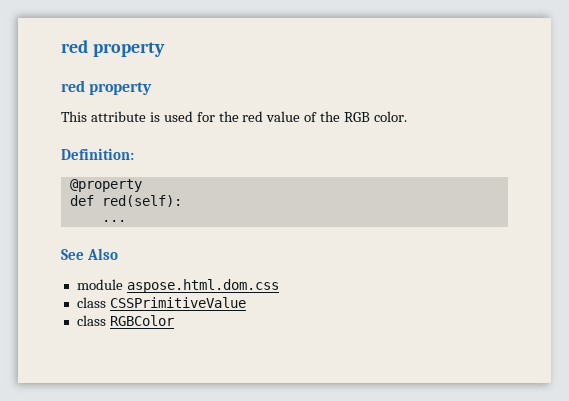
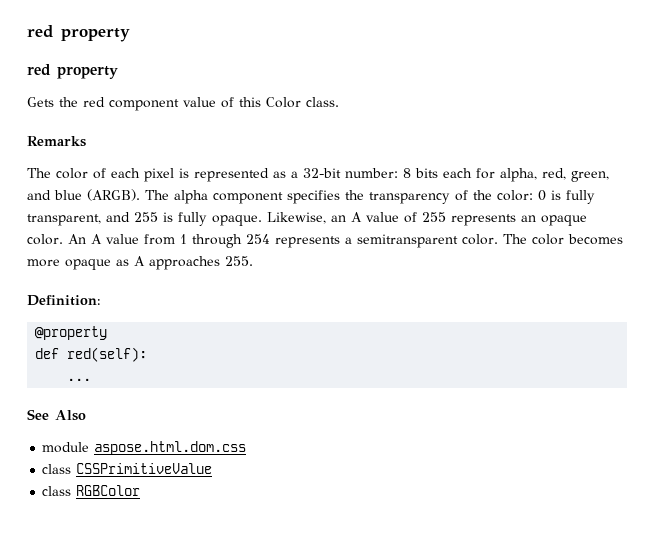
[61,111,215,122] This attribute is used for -> [27,97,54,107] Gets
[266,111,408,122] value of the RGB color. -> [109,97,339,111] [27,136,86,147] [27,168,609,182] [27,189,595,204] [27,212,587,226] [27,234,623,248] [27,256,253,270] component value of this Color class. // Remarks // The color of each pixel is represented as a 32-bit number: 8 bits each for alpha, red, green, and blue (ARGB). The alpha component specifies the transparency of the color: 0 is fully transparent, and 255 is fully opaque. Likewise, an A value of 255 represents an opaque color. An A value from 1 through 254 represents a semitransparent color. The color becomes more opaque as A approaches 255.

